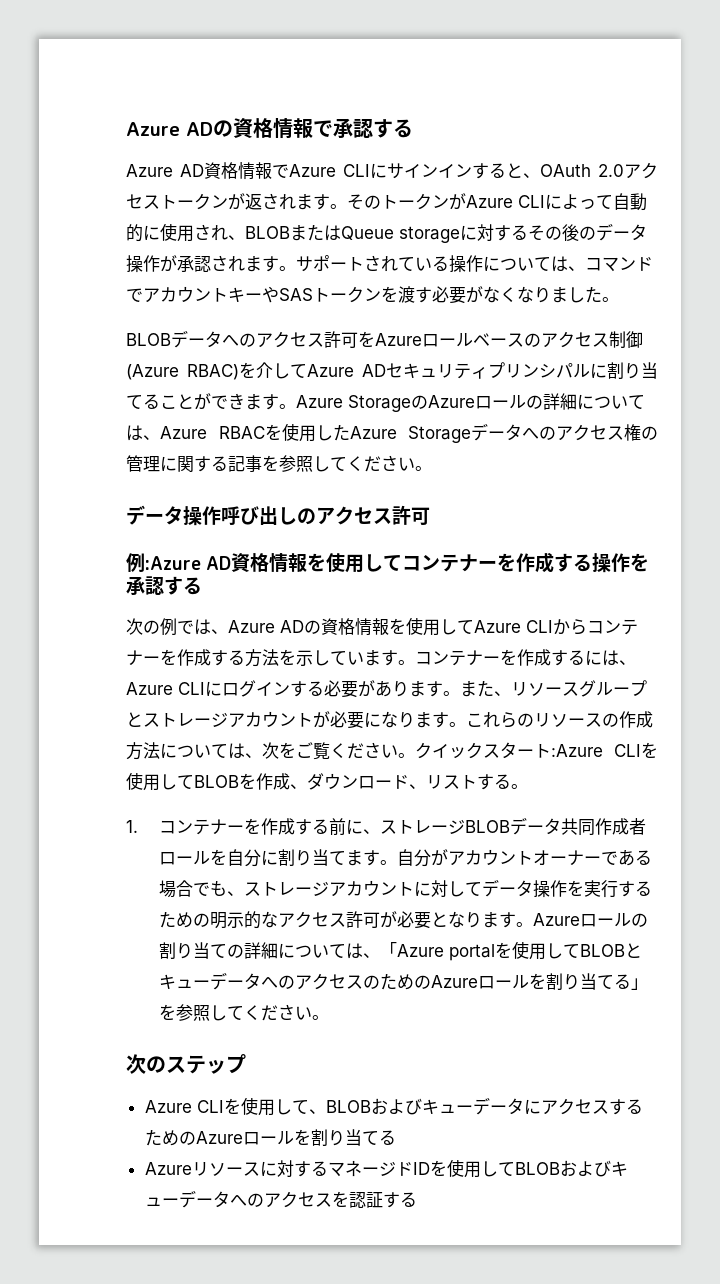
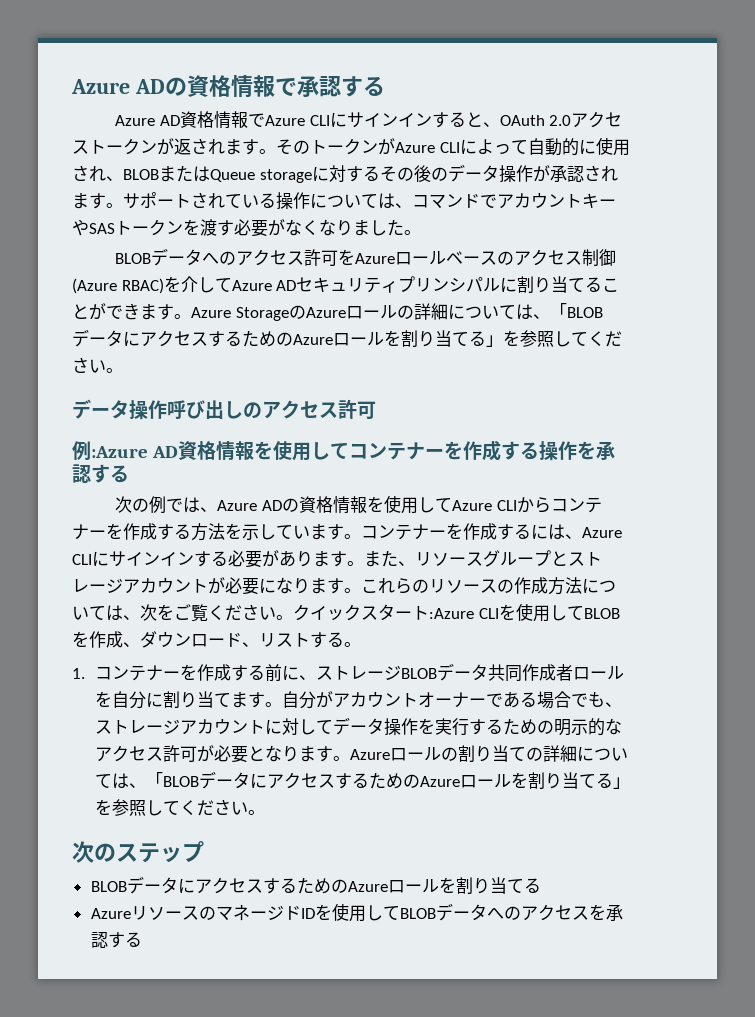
[160,423,658,443] [126,455,262,472] Azure RBACを使用したAzure Storageデータへのアクセス権の管理に関する記事 -> [549,303,603,318] [72,329,503,347] 「BLOBデータにアクセスするためのAzureロールを割り当てる」
[222,680,256,697] ログ -> [109,551,160,567] サイン
[397,941,643,961] [159,972,381,990] Azure portalを使用してBLOBとキューデータへのアクセスの -> [163,771,370,789] BLOBデータにアクセスする
[144,1097,473,1116] Azure CLIを使用して、BLOBおよびキュー -> [90,881,127,892] BLOB
[259,1160,328,1177] に対する -> [198,906,216,920] の
[559,1160,628,1177] [144,1197,179,1207] およびキュー -> (436, 913) none
[348,1191,383,1208] 認証 -> [605,904,623,921] [90,931,108,948] 承認

